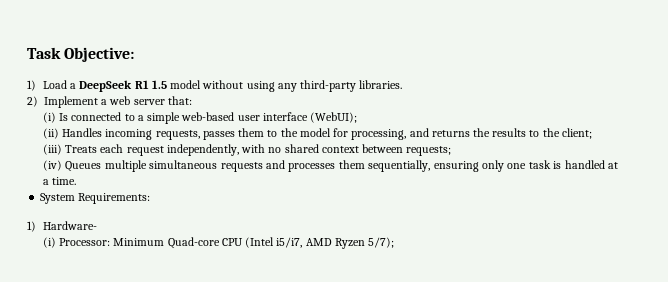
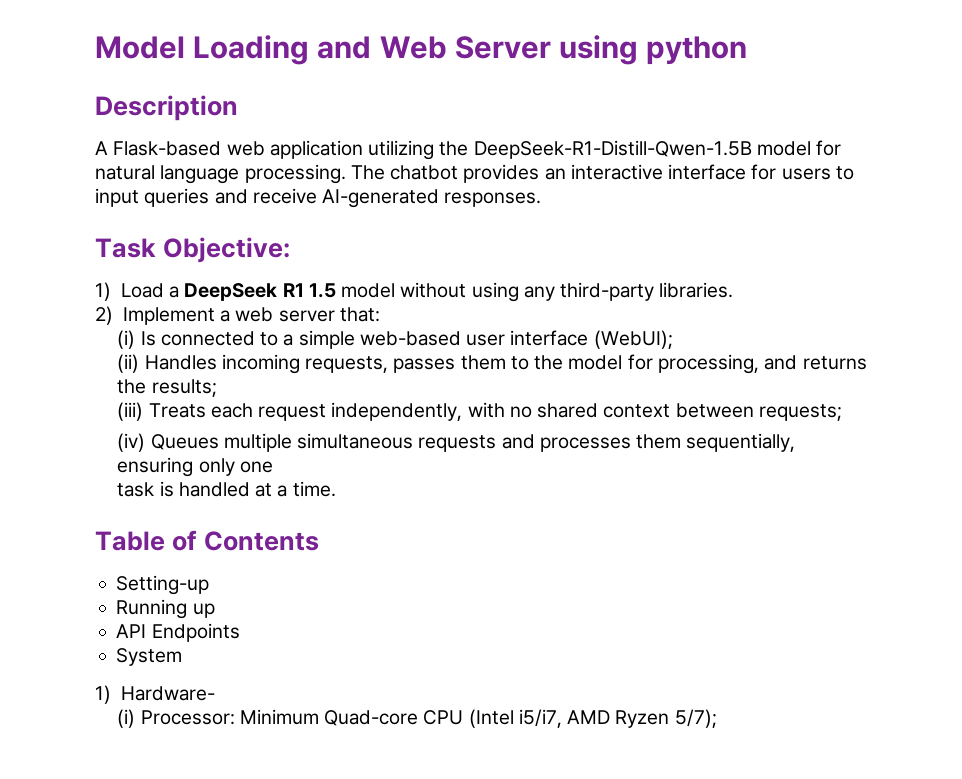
(27, 53) none -> [95,35,748,65] [95,95,238,121] [95,140,842,160] [95,164,854,184] [95,188,542,208] Model Loading and Web Server using python // Description // A Flask-based web application utilizing the DeepSeek-R1-Distill-Qwen-1.5B model for natural language processing. The chatbot provides an interactive interface for users to input queries and receive AI-generated responses. //
[492,128,592,139] results to the client; -> [151,379,217,397] results;
(527, 166) none -> (273, 467) //
(77, 181) none -> [95,530,320,551] [116,575,210,595] [116,599,215,619] [116,623,240,642] // Table of Contents // Setting-up // Running up // API Endpoints
[78,193,151,204] Requirements: -> (183, 657) none

